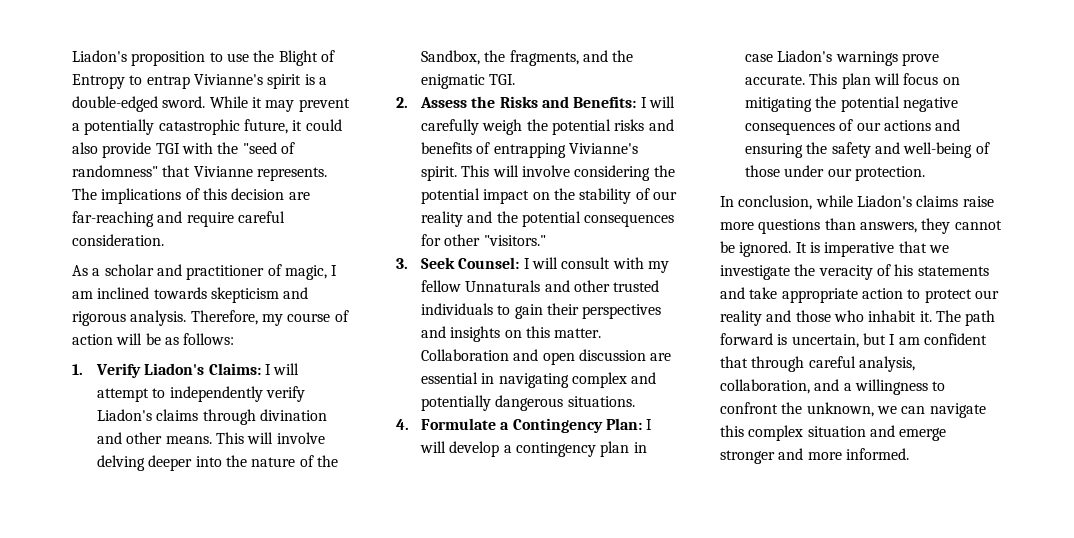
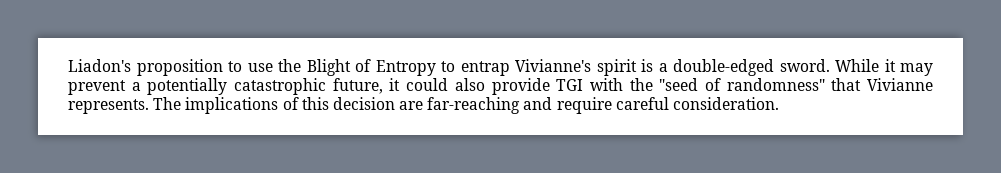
[72,264,338,280] [72,287,309,303] [72,310,349,326] [72,333,235,345] [72,363,300,378] [97,386,306,402] [97,409,328,425] [97,432,325,444] [97,455,339,471] [421,50,634,66] [421,74,516,89] [396,96,676,108] [421,119,674,135] [421,142,639,158] [421,165,675,181] [421,188,678,204] [421,211,675,227] [421,234,546,246] [396,257,670,273] [421,280,660,292] [421,303,662,319] [421,326,602,342] [421,349,672,365] [421,372,657,388] [421,395,635,411] [396,418,653,433] [420,441,647,457] [745,50,940,66] [745,73,960,89] [745,96,959,112] [745,119,961,135] [745,142,990,158] [745,165,926,181] [720,195,994,210] [720,218,1002,234] [720,241,949,257] [720,264,989,280] [720,287,999,303] [720,310,996,326] [720,333,987,348] [720,356,915,372] [720,379,946,395] [720,402,986,418] [720,425,947,441] [720,448,909,464] // As a scholar and practitioner of magic, I am inclined towards skepticism and rigorous analysis. Therefore, my course of action will be as follows: // 1. Verify Liadon's Claims: I will attempt to independently verify Liadon's claims through divination and other means. This will involve delving deeper into the nature of the Sandbox, the fragments, and the enigmatic TGI. // 2. Assess the Risks and Benefits: I will carefully weigh the potential risks and benefits of entrapping Vivianne's spirit. This will involve considering the potential impact on the stability of our reality and the potential consequences for other "visitors." // 3. Seek Counsel: I will consult with my fellow Unnaturals and other trusted individuals to gain their perspectives and insights on this matter. Collaboration and open discussion are essential in navigating complex and potentially dangerous situations. // 4. Formulate a Contingency Plan: I will develop a contingency plan in case Liadon's warnings prove accurate. This plan will focus on mitigating the potential negative consequences of our actions and ensuring the safety and well-being of those under our protection. // In conclusion, while Liadon's claims raise more questions than answers, they cannot be ignored. It is imperative that we investigate the veracity of his statements and take appropriate action to protect our reality and those who inhabit it. The path forward is uncertain, but I am confident that through careful analysis, collaboration, and a willingness to confront the unknown, we can navigate this complex situation and emerge stronger and more informed. -> (780, 103) none

